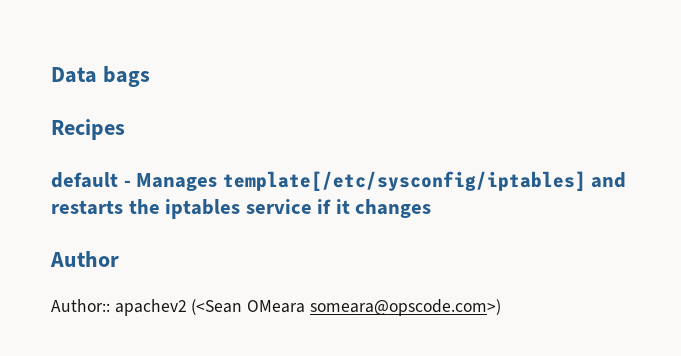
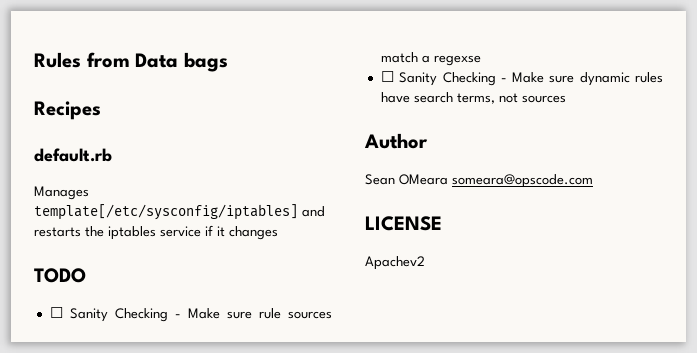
(51, 75) none -> [34,52,130,68] Rules from
[51,172,131,188] default - -> [34,148,112,162] default.rb //
[50,251,119,267] [51,299,501,316] Author // Author:: apachev2 (<Sean OMeara someara@opscode.com>) -> [34,268,86,283] [49,307,333,322] [380,52,481,66] [380,71,663,86] [380,92,566,104] [364,133,428,149] [365,174,593,188] [365,216,442,231] [365,256,425,270] TODO // ☐ Sanity Checking - Make sure rule sources match a regexse // ☐ Sanity Checking - Make sure dynamic rules have search terms, not sources // Author // Sean OMeara someara@opscode.com // LICENSE // Apachev2

